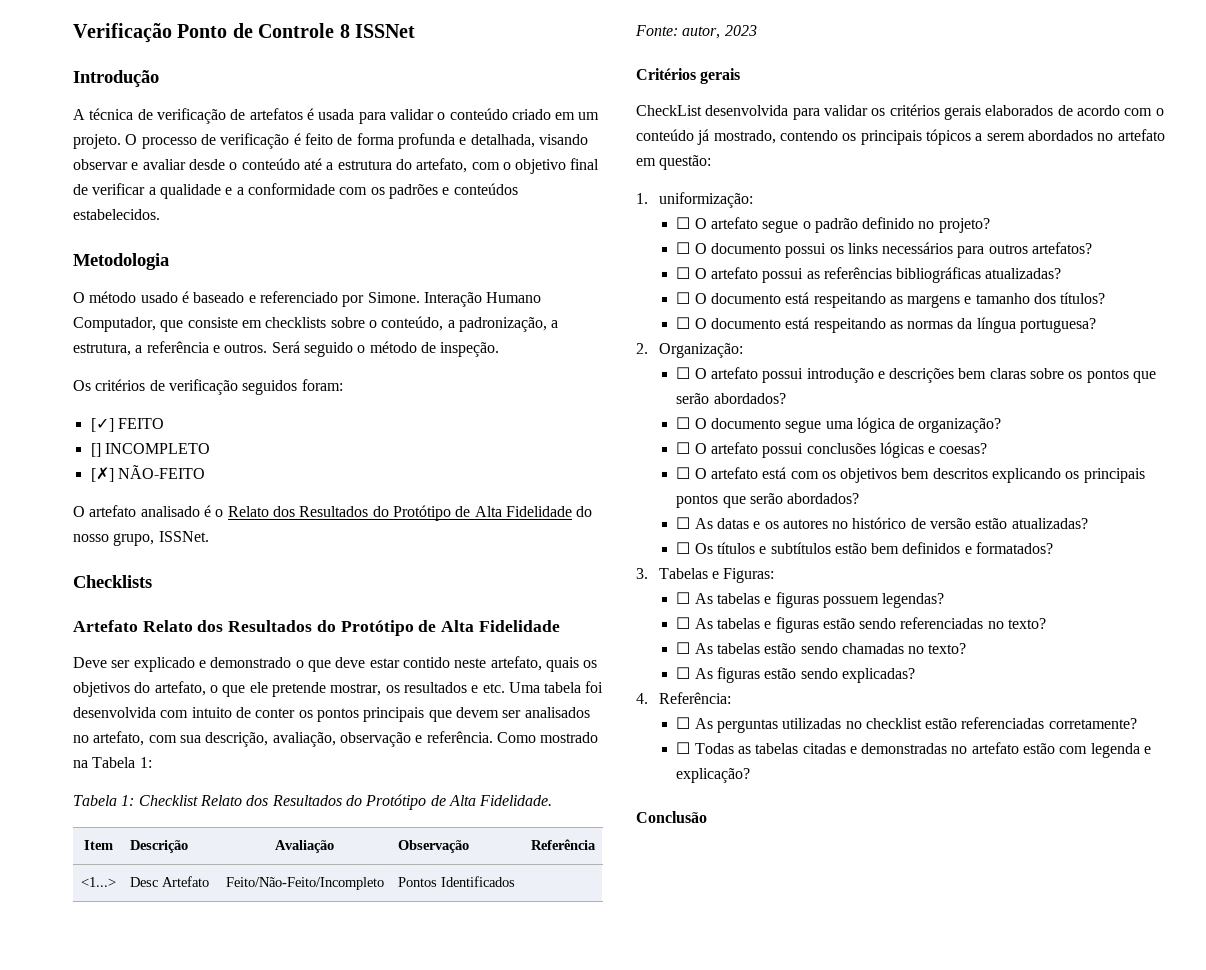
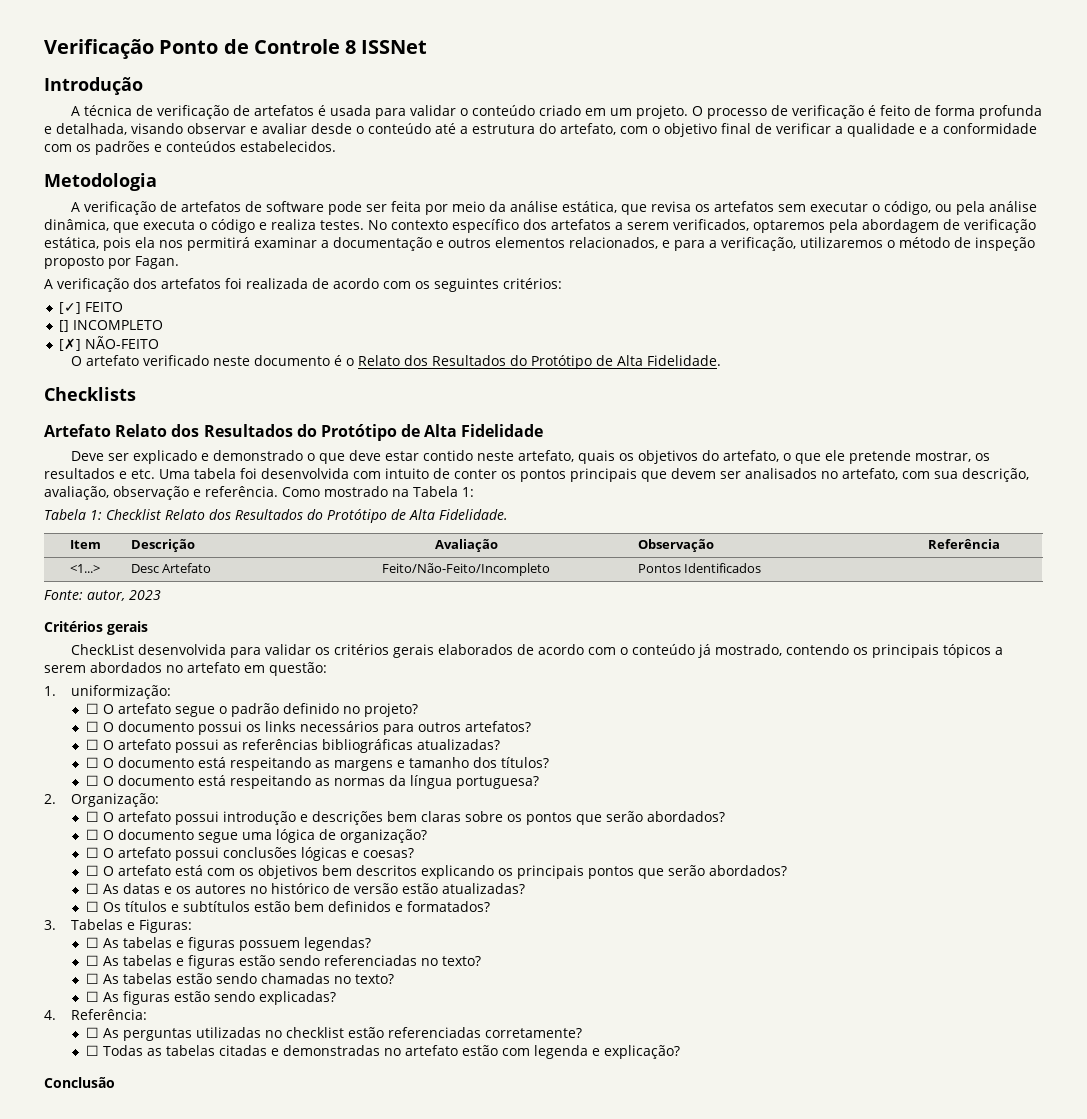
[73,291,542,307] [73,316,559,332] [73,341,500,357] [73,379,343,395] O método usado é baseado e referenciado por Simone. Interação Humano Computador, que consiste em checklists sobre o conteúdo, a padronização, a estrutura, a referência e outros. Será seguido o método de inspeção. // Os critérios de verificação seguidos foram: -> [70,201,1037,215] [44,219,1036,233] [44,237,1035,251] [44,256,179,269] [44,278,562,292] A verificação de artefatos de software pode ser feita por meio da análise estática, que revisa os artefatos sem executar o código, ou pela análise dinâmica, que executa o código e realiza testes. No contexto específico dos artefatos a serem verificados, optaremos pela abordagem de verificação estática, pois ela nos permitirá examinar a documentação e outros elementos relacionados, e para a verificação, utilizaremos o método de inspeção proposto por Fagan. // A verificação dos artefatos foi realizada de acordo com os seguintes critérios:
[140,506,200,517] analisado -> [142,355,330,366] verificado neste documento
[505,506,593,517] [73,531,209,546] Fidelidade do nosso grupo, ISSNet. -> [646,355,721,366] Fidelidade.

